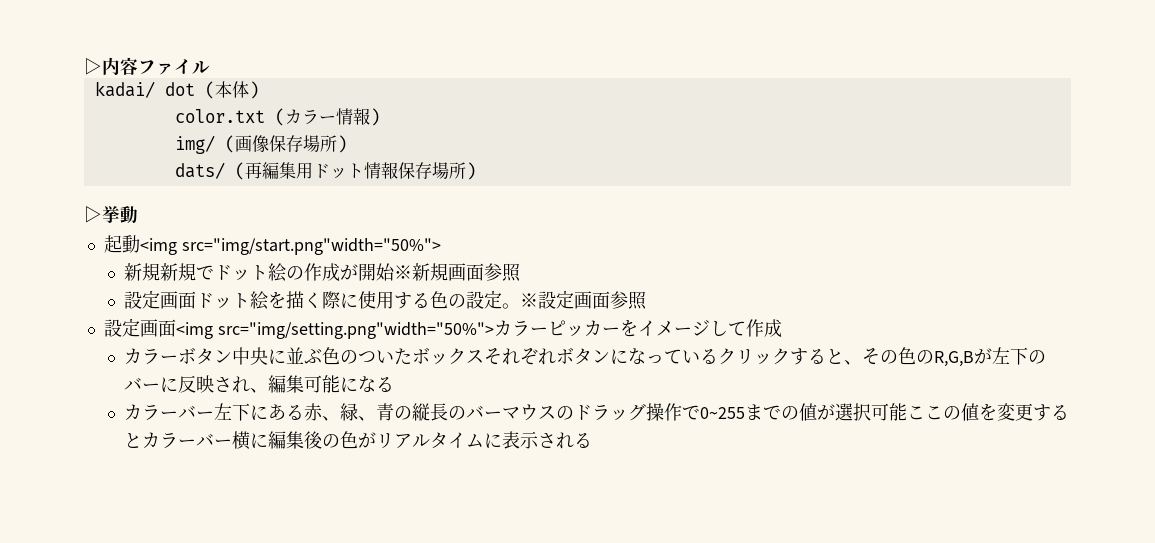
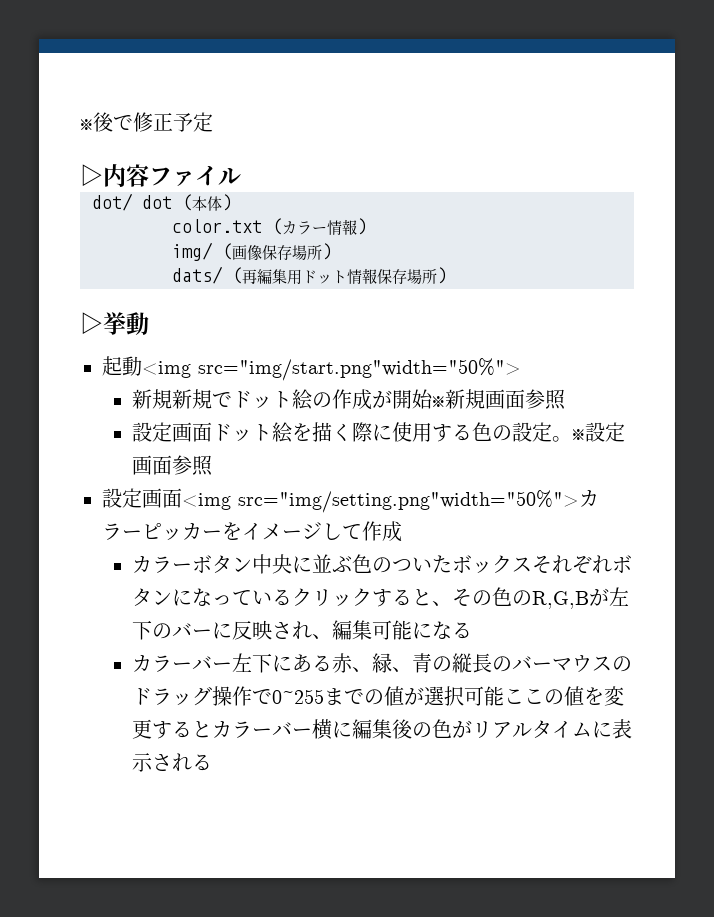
(84, 66) none -> [80,112,213,132] ※後で修正予定 //
[94,81,155,98] kadai/ -> [92,193,133,211] dot/

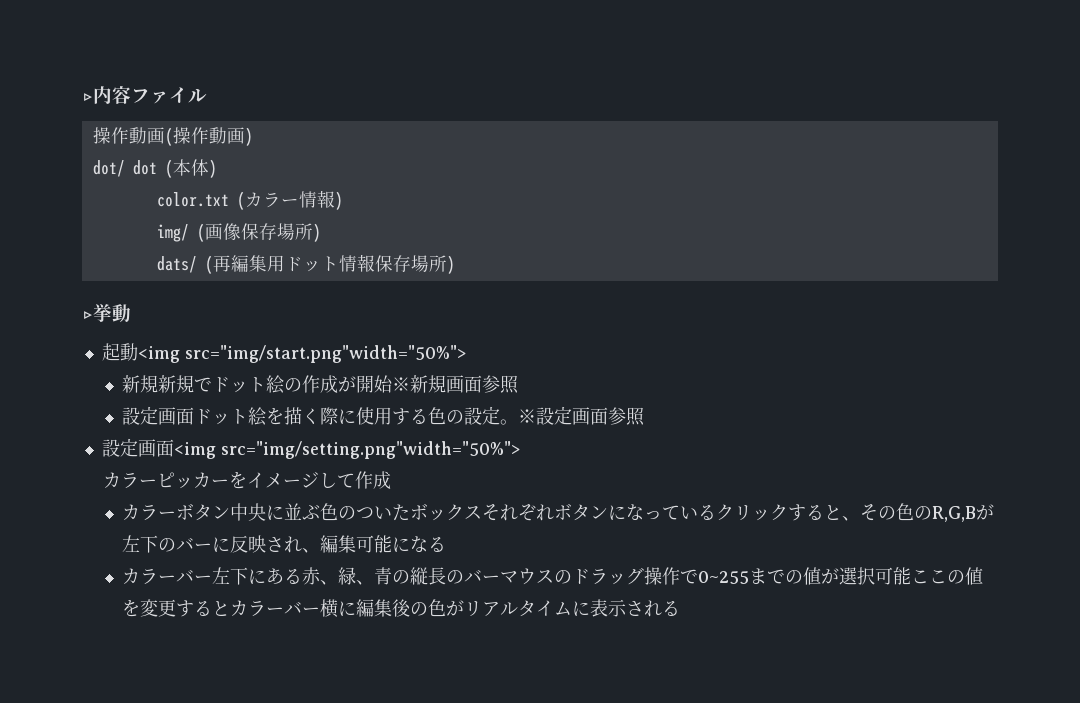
[80,112,213,132] ※後で修正予定 // -> (82, 97) none
(241, 176) none -> [92,127,253,146] // 操作動画(操作動画)
(579, 501) none -> (520, 450) //

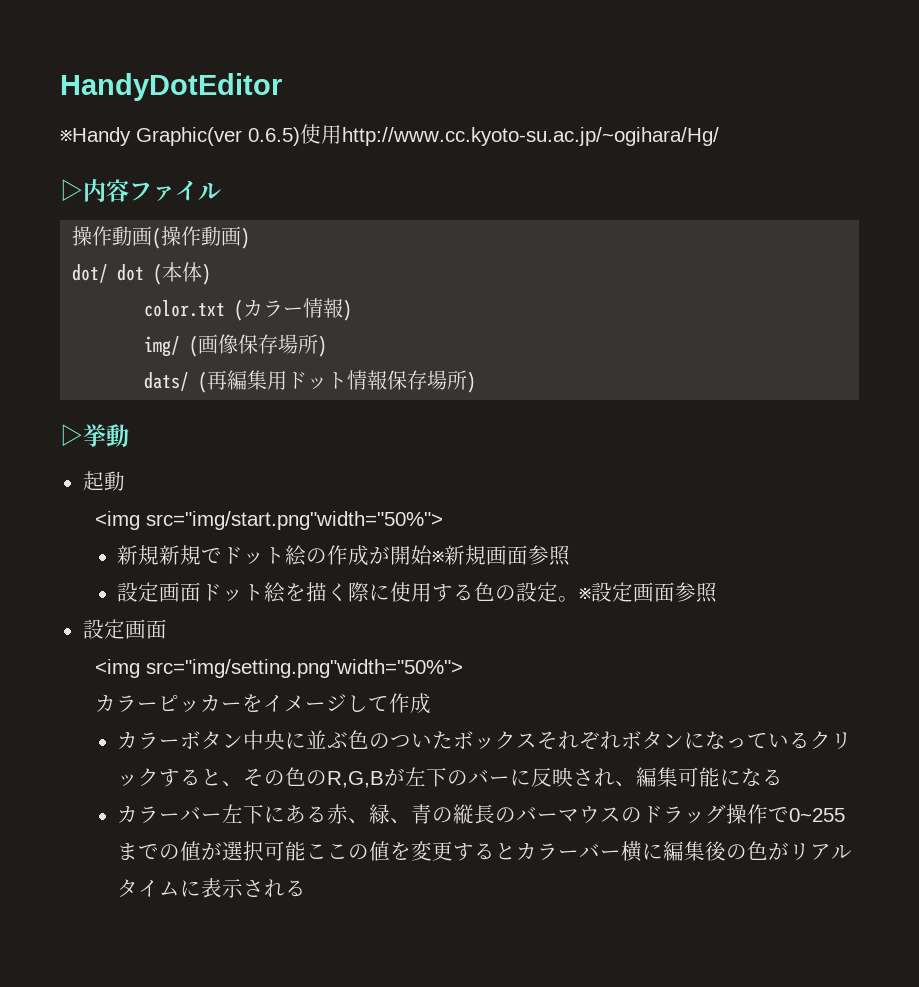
(82, 97) none -> [60,73,282,101] [60,124,719,146] HandyDotEditor // ※Handy Graphic(ver 0.6.5)使用http://www.cc.kyoto-su.ac.jp/~ogihara/Hg/ //
(138, 352) none -> (125, 481) //
(174, 448) none -> (167, 629) //

